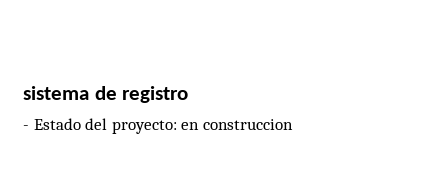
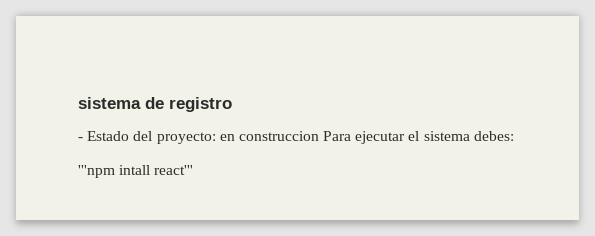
(293, 124) none -> [323,131,514,144] [78,165,194,178] Para ejecutar el sistema debes: // '''npm intall react'''

